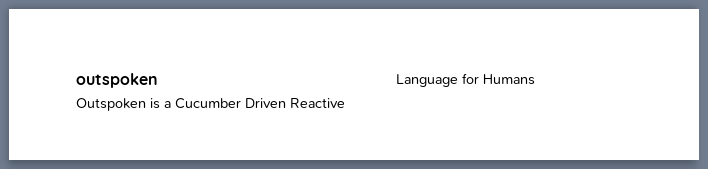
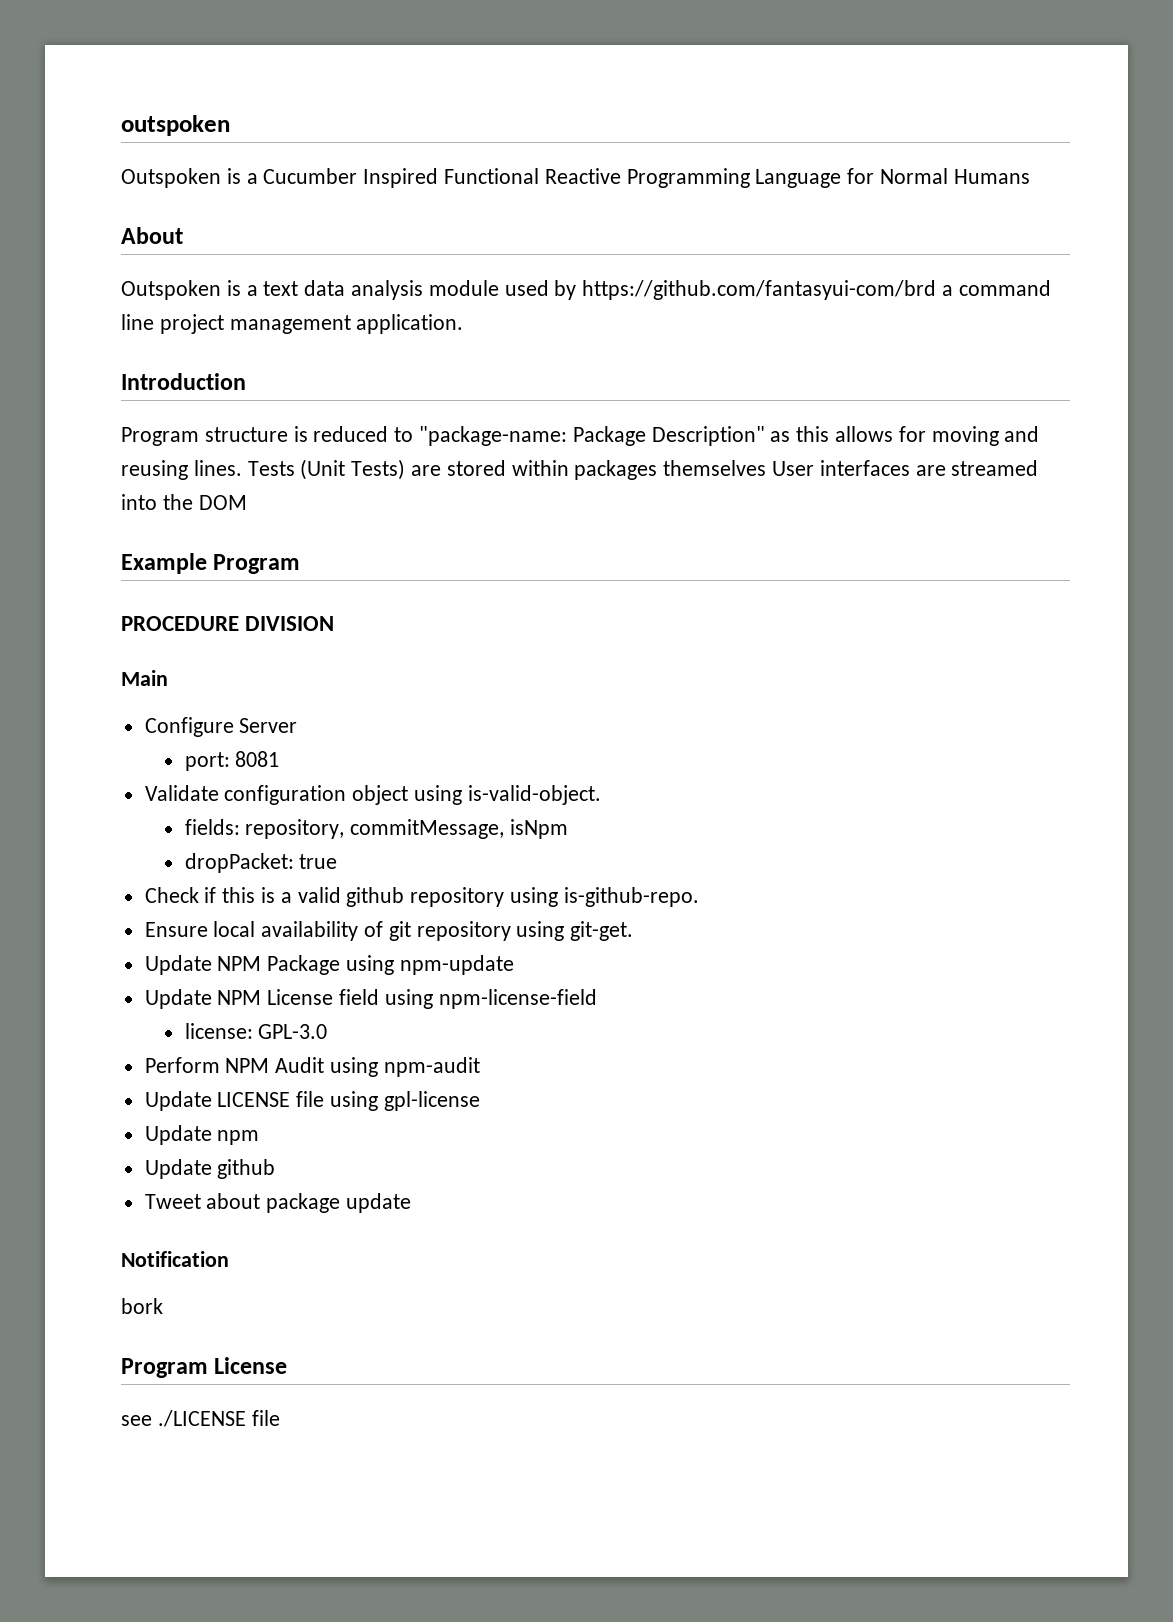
[245,98,345,108] Driven Reactive -> [363,168,750,188] Inspired Functional Reactive Programming
(479, 78) none -> [880,168,949,184] Normal
(535, 79) none -> [121,227,183,244] [121,280,1051,300] [121,314,464,334] [121,373,246,390] [121,426,1040,446] [121,459,1039,480] [121,494,247,510] [121,553,301,574] [121,616,335,631] [121,670,168,686] [144,717,298,737] [184,751,280,771] [144,785,601,805] [184,819,568,839] [184,853,338,873] [144,887,699,907] [144,921,634,941] [144,955,514,975] [144,989,597,1009] [184,1023,328,1039] [144,1057,480,1077] [144,1091,480,1111] [144,1125,260,1145] [144,1159,276,1179] [144,1193,412,1213] [121,1251,229,1267] [121,1298,163,1314] [121,1357,288,1378] [121,1410,280,1427] // About // Outspoken is a text data analysis module used by https://github.com/fantasyui-com/brd a command line project management application. // Introduction // Program structure is reduced to "package-name: Package Description" as this allows for moving and reusing lines. Tests (Unit Tests) are stored within packages themselves User interfaces are streamed into the DOM // Example Program // PROCEDURE DIVISION // Main // Configure Server // port: 8081 // Validate configuration object using is-valid-object. // fields: repository, commitMessage, isNpm // dropPacket: true // Check if this is a valid github repository using is-github-repo. // Ensure local availability of git repository using git-get. // Update NPM Package using npm-update // Update NPM License field using npm-license-field // license: GPL-3.0 // Perform NPM Audit using npm-audit // Update LICENSE file using gpl-license // Update npm // Update github // Tweet about package update // Notification // bork // Program License // see ./LICENSE file

